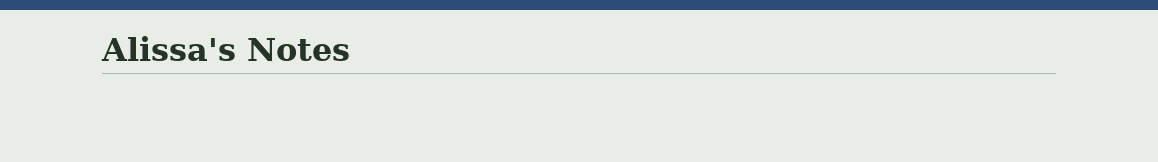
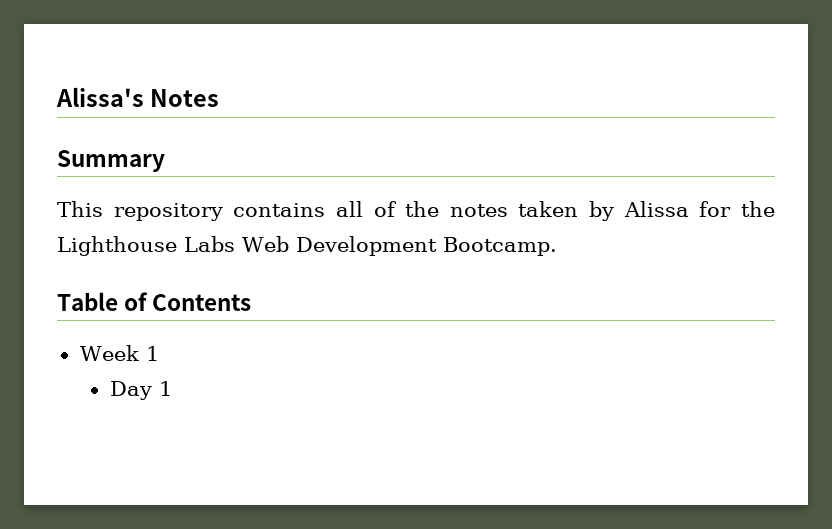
(350, 49) none -> [57,150,165,172] [57,201,775,221] [57,236,557,256] [57,292,252,311] [79,345,159,361] [109,381,172,400] // Summary // This repository contains all of the notes taken by Alissa for the Lighthouse Labs Web Development Bootcamp. // Table of Contents // Week 1 // Day 1

